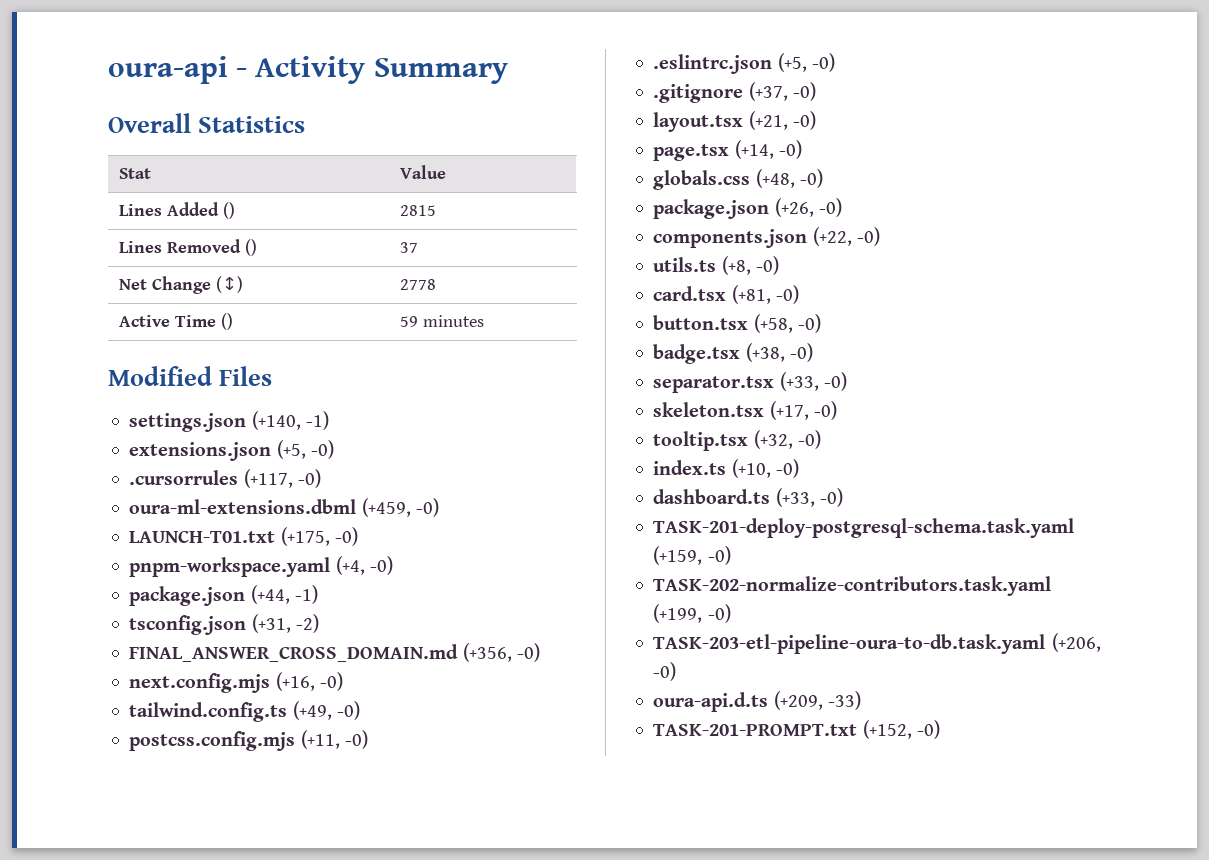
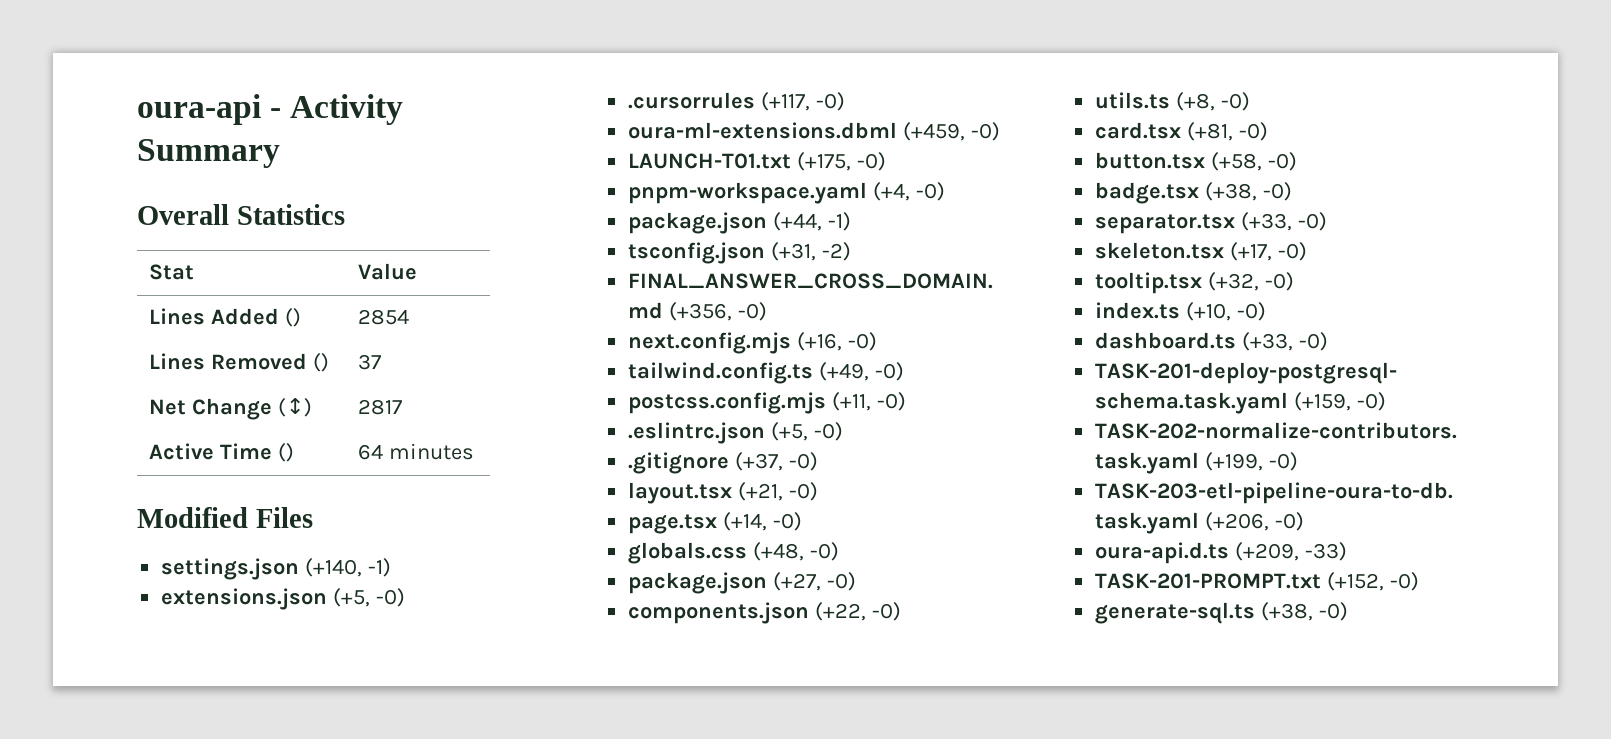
[400,205,437,216] 2815 -> [358,309,410,325] 2854
[400,279,437,290] 2778 -> [358,399,403,415] 2817
[400,316,419,327] 59 -> [358,444,384,460] 64
[774,198,814,217] (+26, -> [773,572,822,591] (+27,
(940, 729) none -> [1095,602,1349,624] // generate-sql.ts (+38, -0)

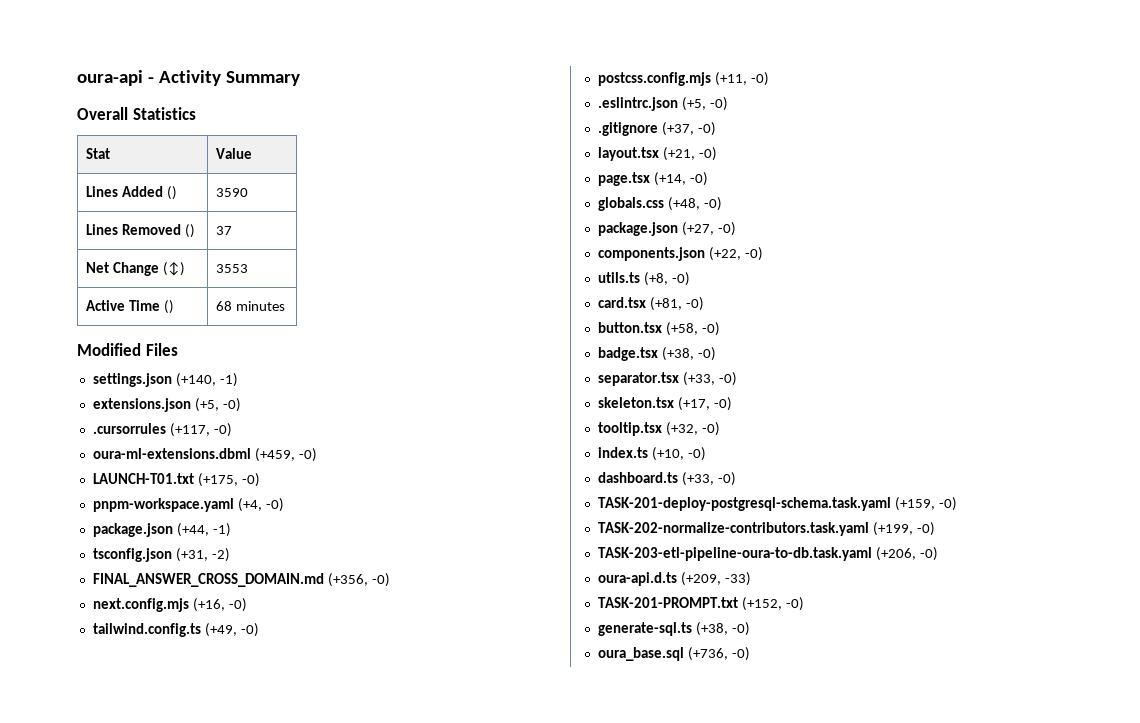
[358,309,410,325] 2854 -> [216,188,249,197] 3590
[358,399,403,415] 2817 -> [216,264,249,273] 3553
[358,444,384,460] 64 -> [216,301,233,311] 68
(1349, 611) none -> [597,647,750,661] // oura_base.sql (+736, -0)

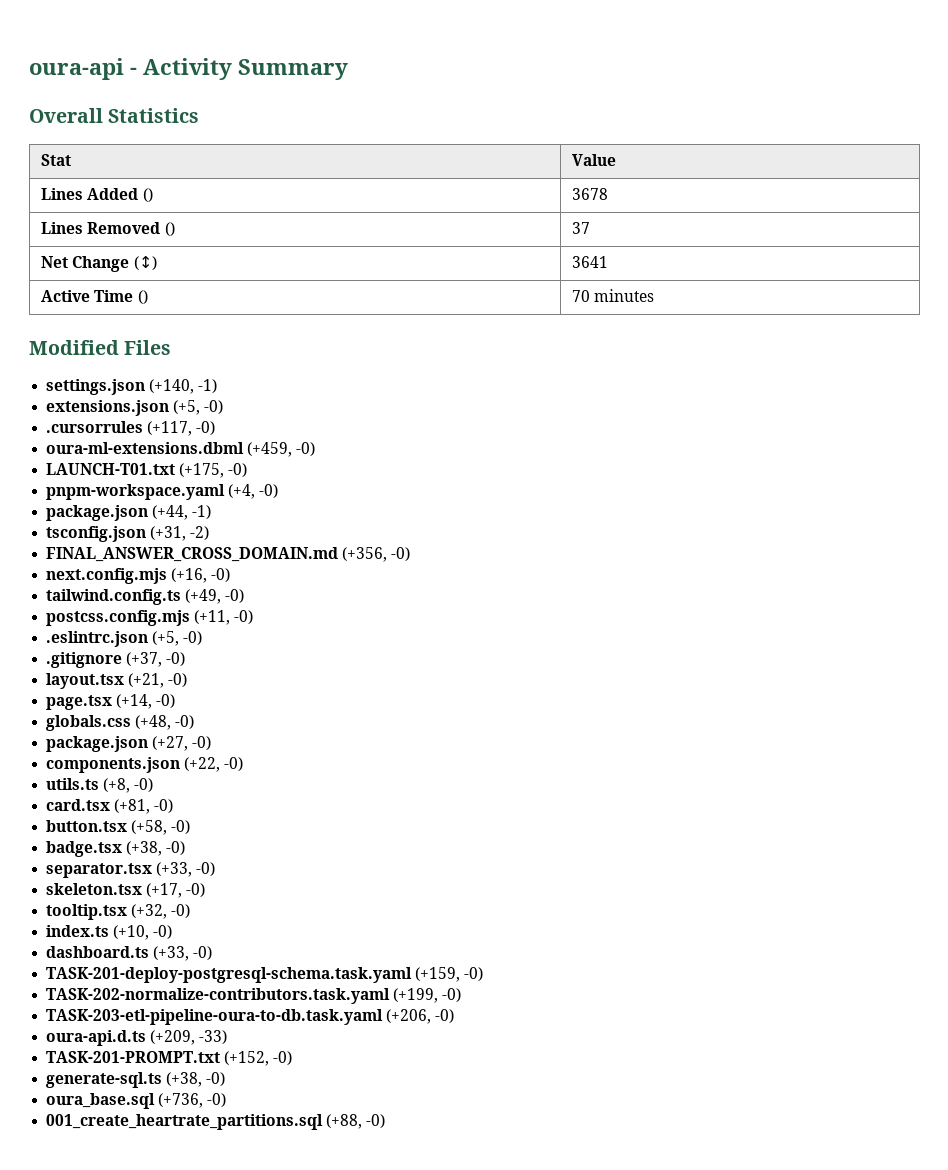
[216,188,249,197] 3590 -> [572,188,609,200] 3678
[216,264,249,273] 3553 -> [572,256,609,268] 3641
[216,301,233,311] 68 -> [572,290,591,302] 70
(750, 654) none -> [46,1114,386,1130] // 001_create_heartrate_partitions.sql (+88, -0)

